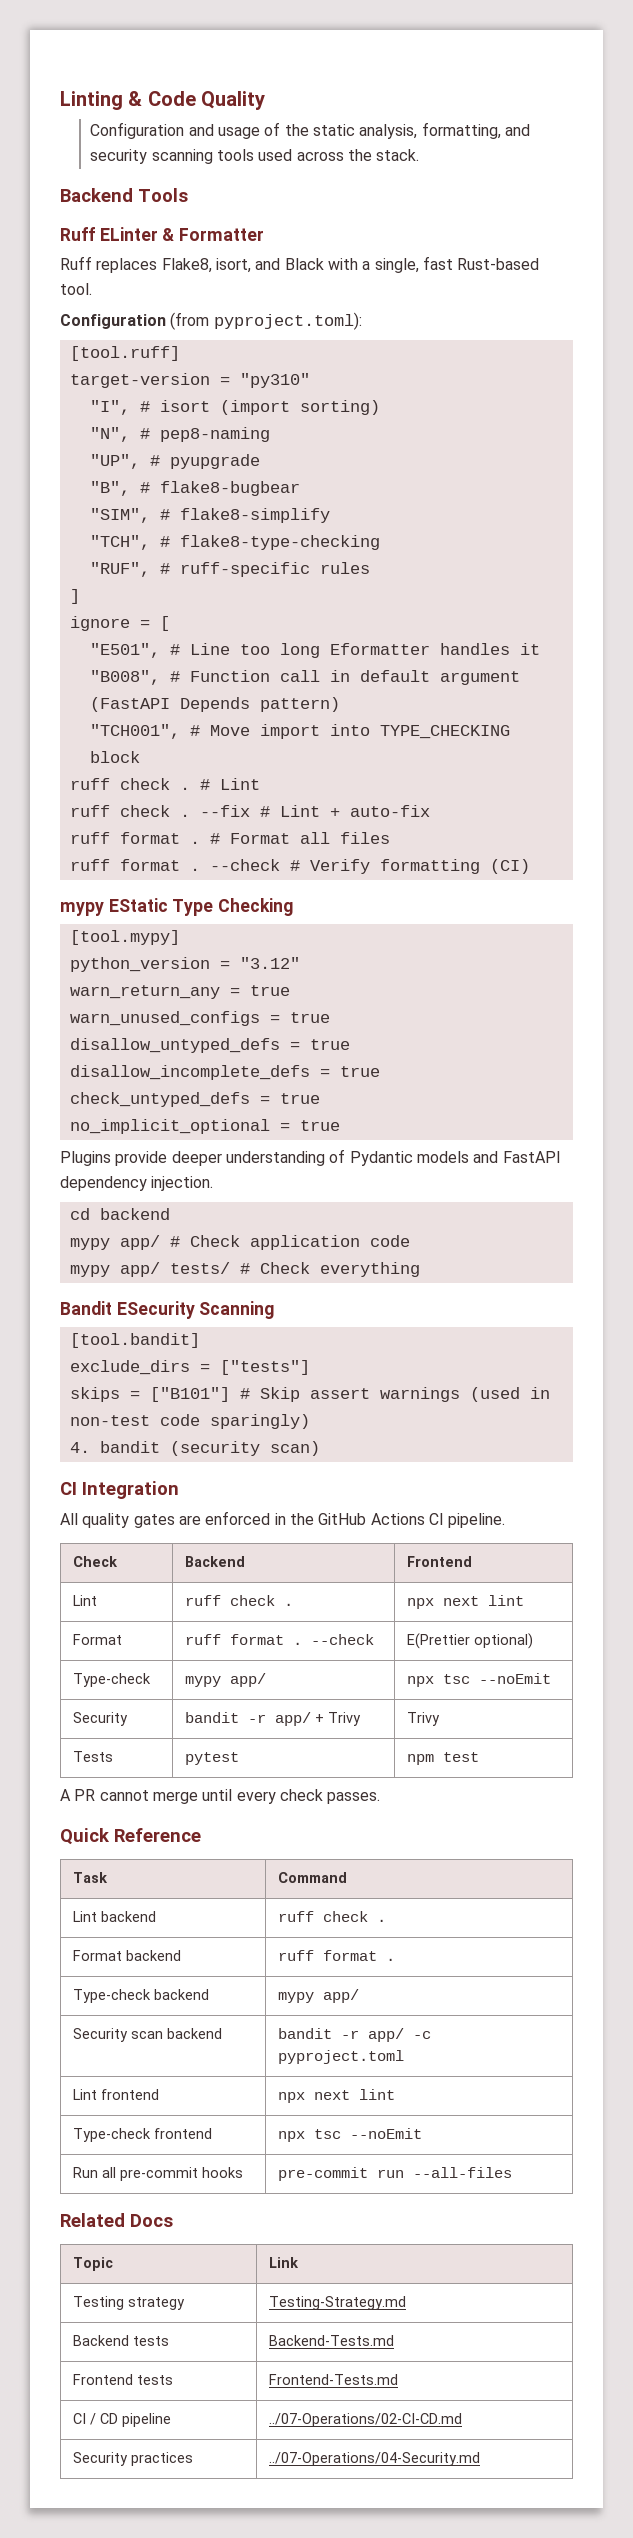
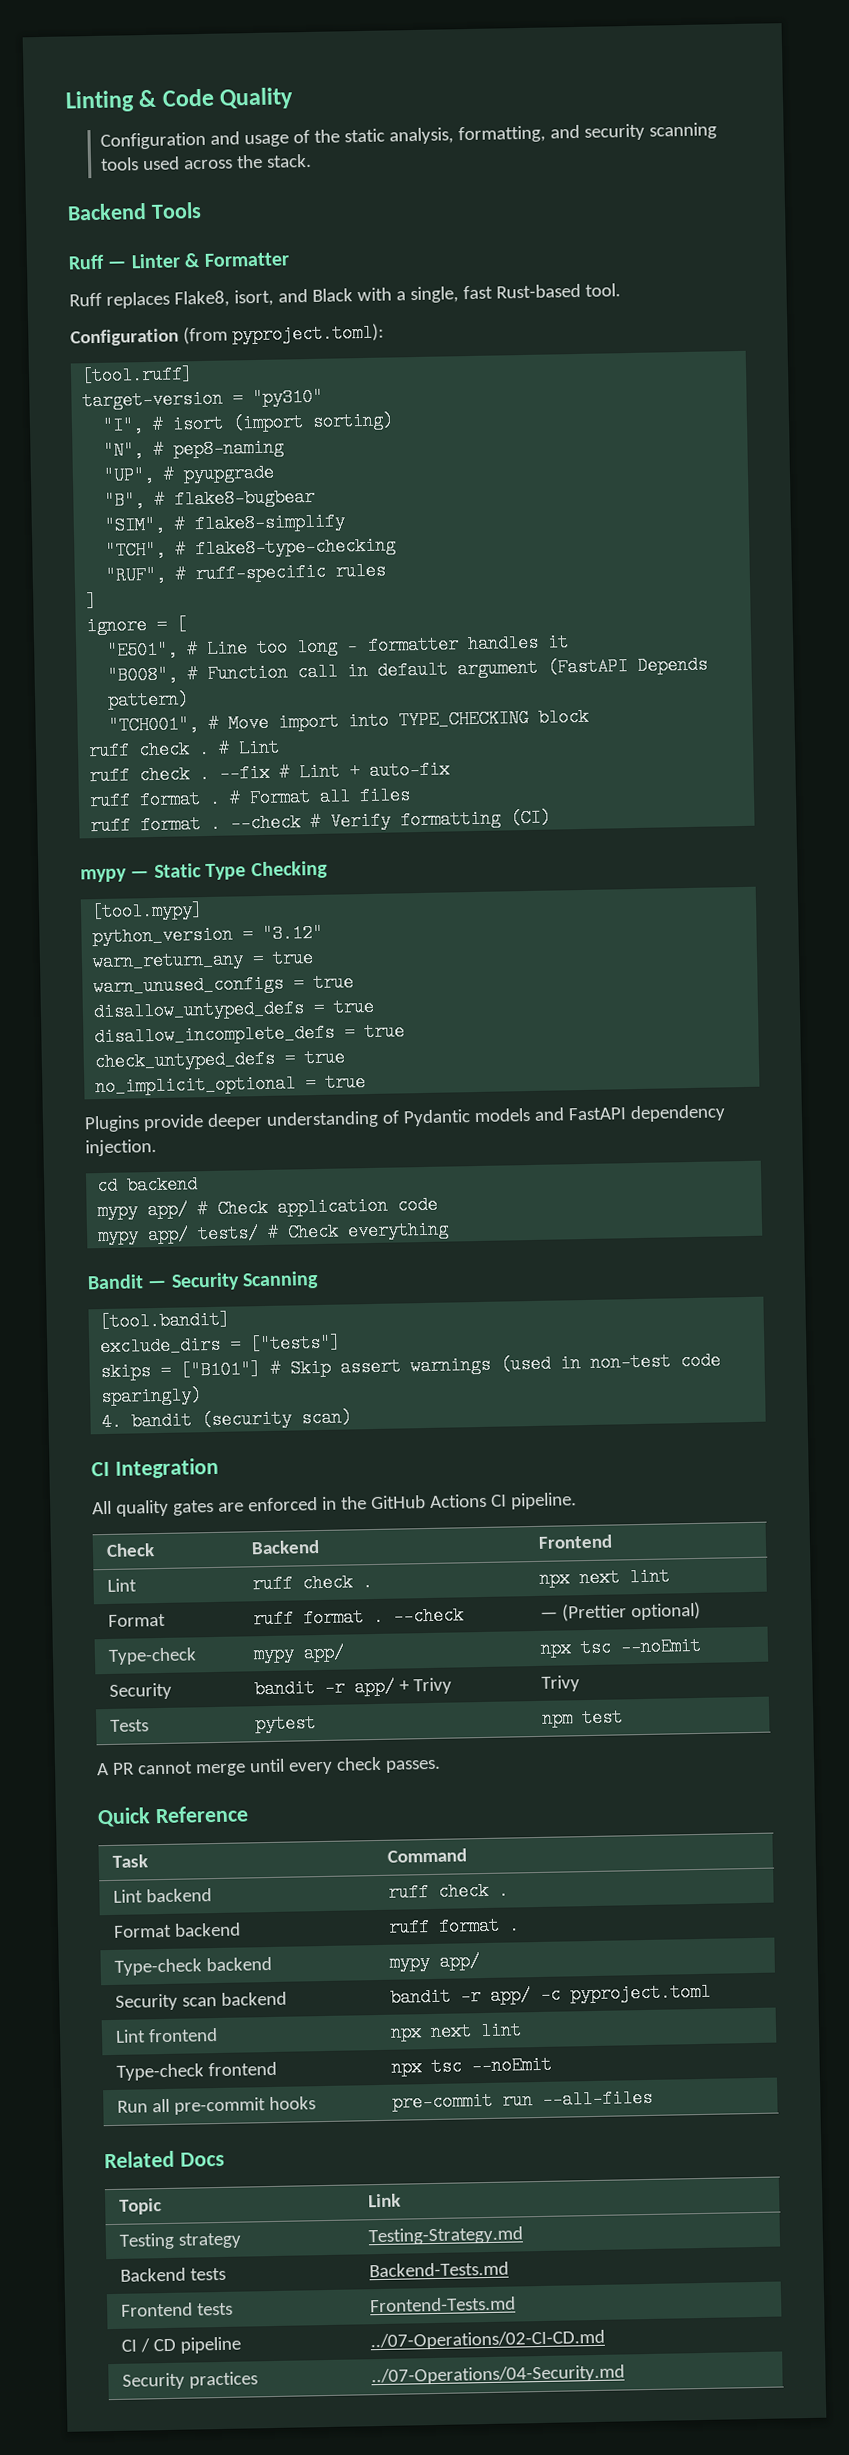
[99,227,158,241] ELinter -> [107,253,181,269] — Linter
[329,643,430,655] Eformatter -> [347,635,460,655] — formatter
[108,898,168,912] EStatic -> [130,863,202,879] — Static
[116,1301,195,1319] ESecurity -> [147,1272,240,1291] — Security
[406,1633,470,1649] E(Prettier -> [539,1603,627,1622] — (Prettier

